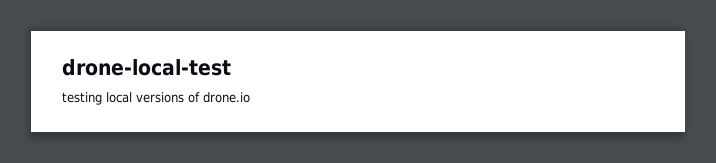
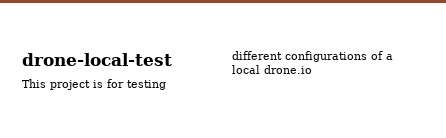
[62,92,200,105] testing local versions of -> [22,79,166,90] [232,51,393,62] [232,65,260,74] This project is for testing different configurations of a local

